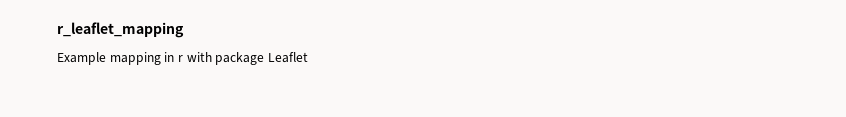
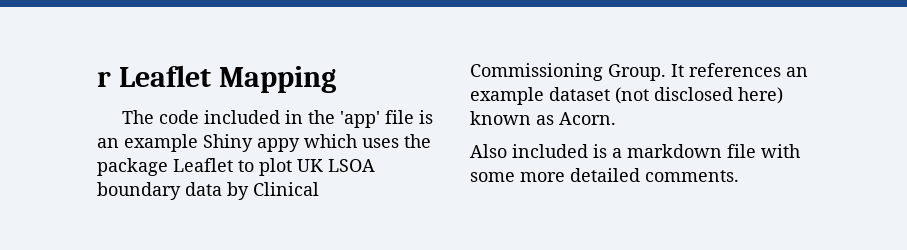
[57,22,184,38] [57,52,308,65] r_leaflet_mapping // Example mapping in r with package Leaflet -> [97,65,336,93] [122,110,434,128] [97,134,431,152] [97,158,375,176] [97,182,319,200] [470,63,808,81] [470,87,783,105] [470,111,616,125] [470,144,800,158] [470,168,739,182] r Leaflet Mapping // The code included in the 'app' file is an example Shiny appy which uses the package Leaflet to plot UK LSOA boundary data by Clinical Commissioning Group. It references an example dataset (not disclosed here) known as Acorn. // Also included is a markdown file with some more detailed comments.

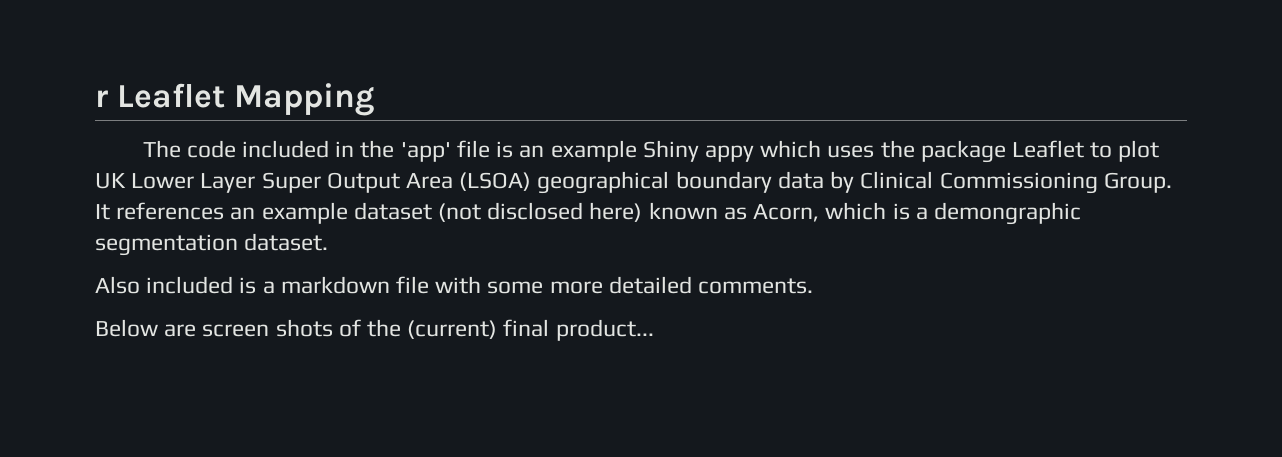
[328,159,375,172] LSOA -> [131,171,670,194] Lower Layer Super Output Area (LSOA) geographical
[559,112,616,125] Acorn. -> [753,202,1081,225] [95,233,329,256] Acorn, which is a demongraphic segmentation dataset.
(739, 176) none -> [95,319,654,341] // Below are screen shots of the (current) final product...

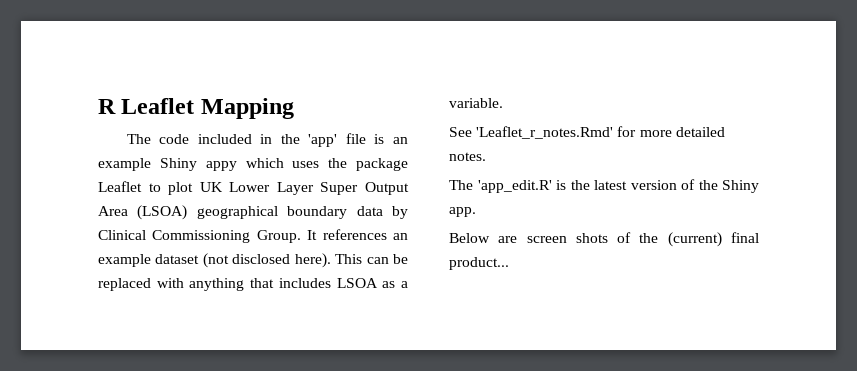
[95,90,108,107] r -> [98,99,116,114] R
[589,202,1081,225] [95,233,329,256] [95,276,814,294] here) known as Acorn, which is a demongraphic segmentation dataset. // Also included is a markdown file with some more detailed comments. -> [294,253,408,268] [98,278,409,291] [449,98,503,108] [449,126,725,139] [449,152,486,161] [449,179,759,193] [449,207,476,217] here). This can be replaced with anything that includes LSOA as a variable. // See 'Leaflet_r_notes.Rmd' for more detailed notes. // The 'app_edit.R' is the latest version of the Shiny app.

